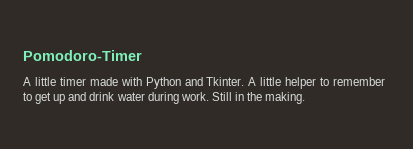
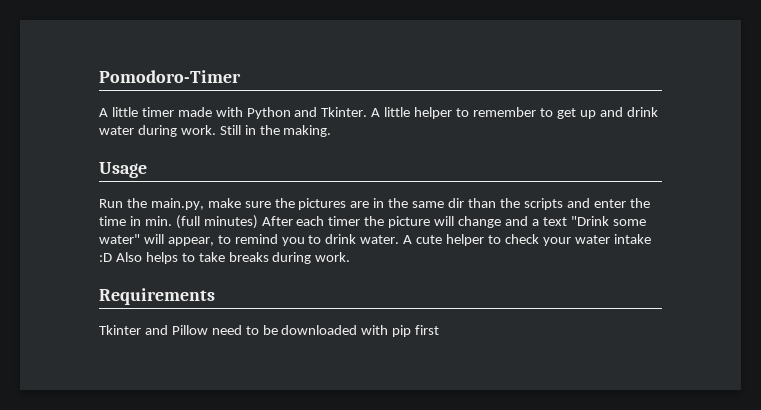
(306, 98) none -> [99,162,147,178] [99,198,650,210] [99,215,646,229] [99,234,651,246] [99,252,351,264] [99,288,215,305] [99,325,440,337] // Usage // Run the main.py, make sure the pictures are in the same dir than the scripts and enter the time in min. (full minutes) After each timer the picture will change and a text "Drink some water" will appear, to remind you to drink water. A cute helper to check your water intake :D Also helps to take breaks during work. // Requirements // Tkinter and Pillow need to be downloaded with pip first

